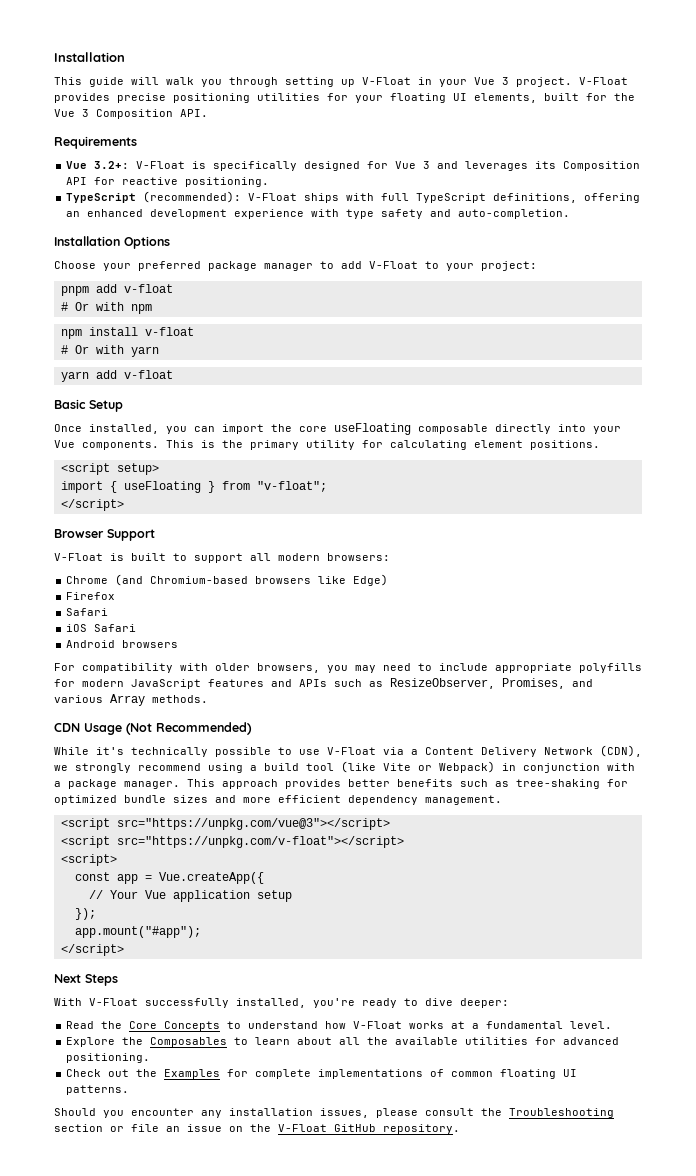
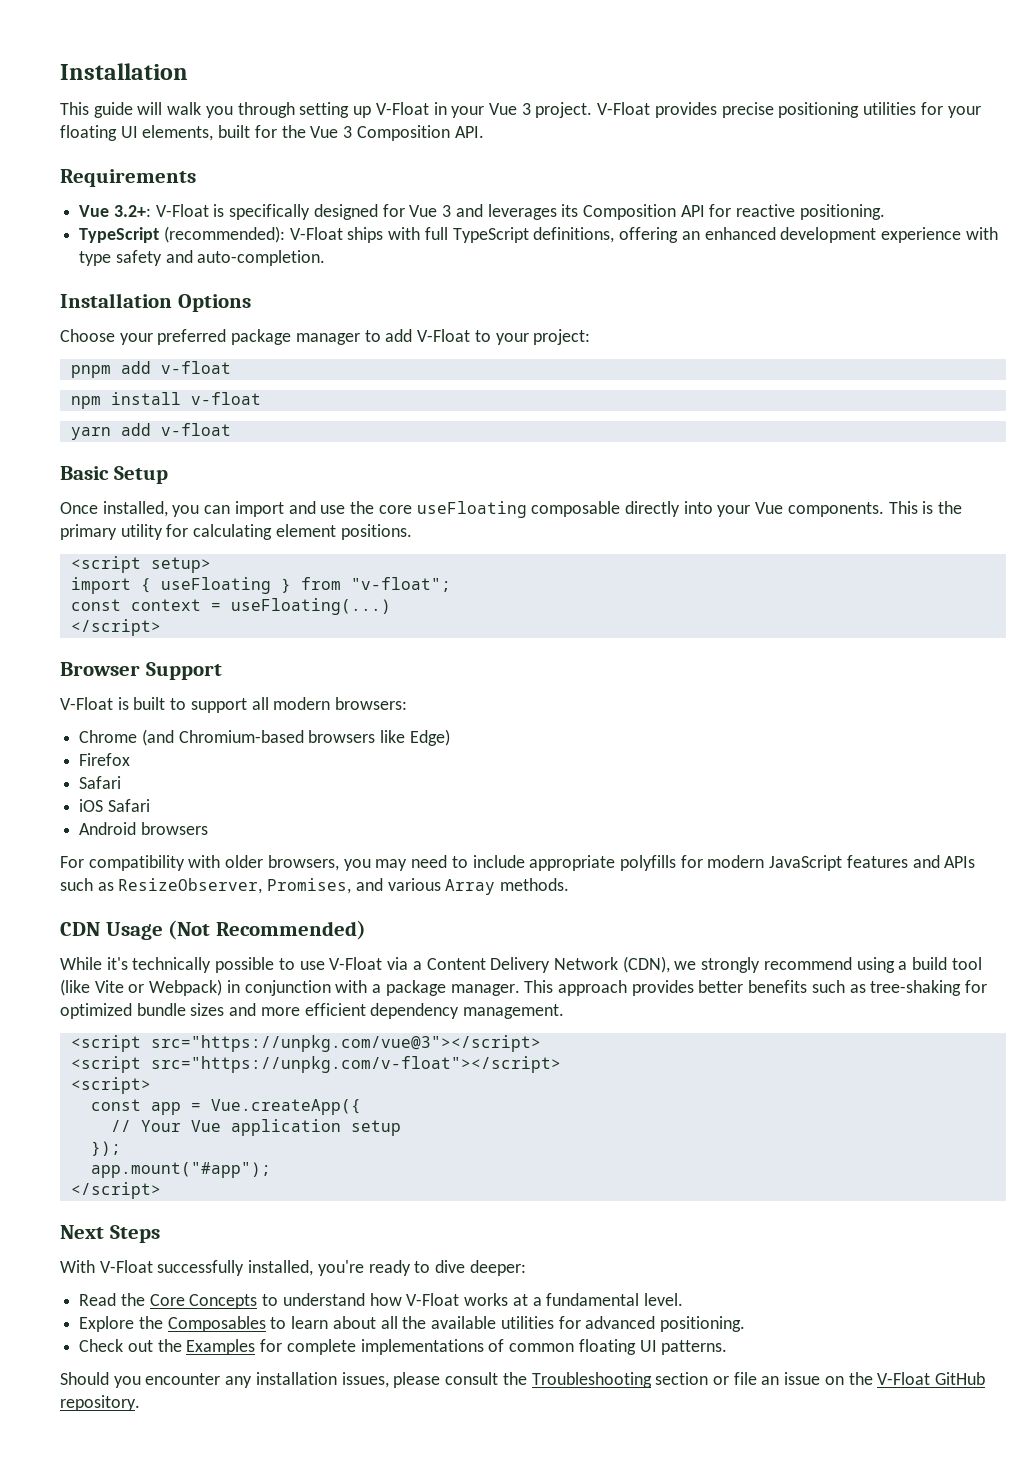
[60,302,152,314] // # Or with npm -> (231, 367) none
[60,345,159,357] // # Or with yarn -> (261, 398) none
(264, 429) none -> [288,501,346,514] and use
(327, 486) none -> [70,598,391,615] // const context = useFloating(...)

